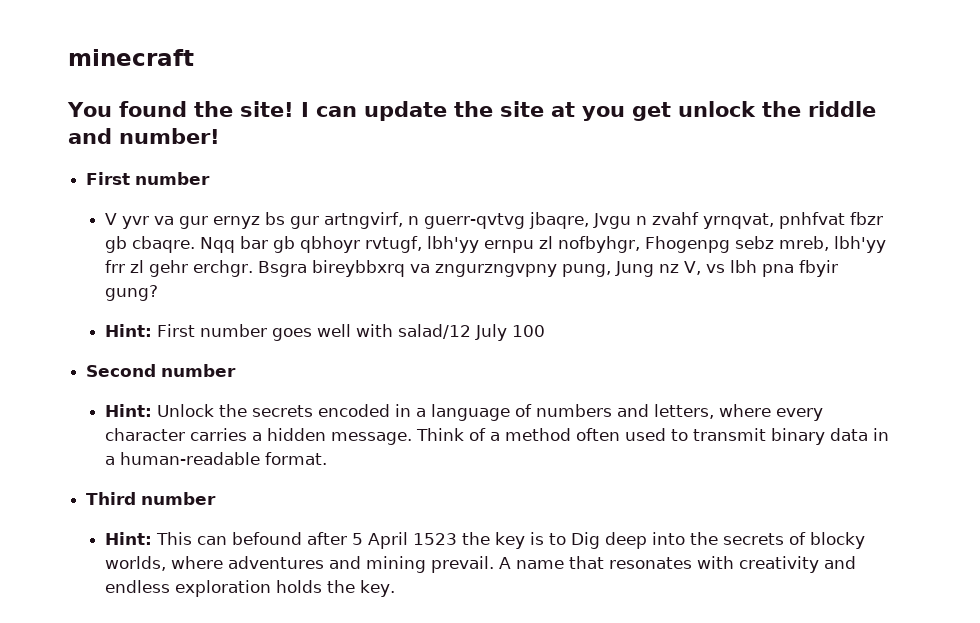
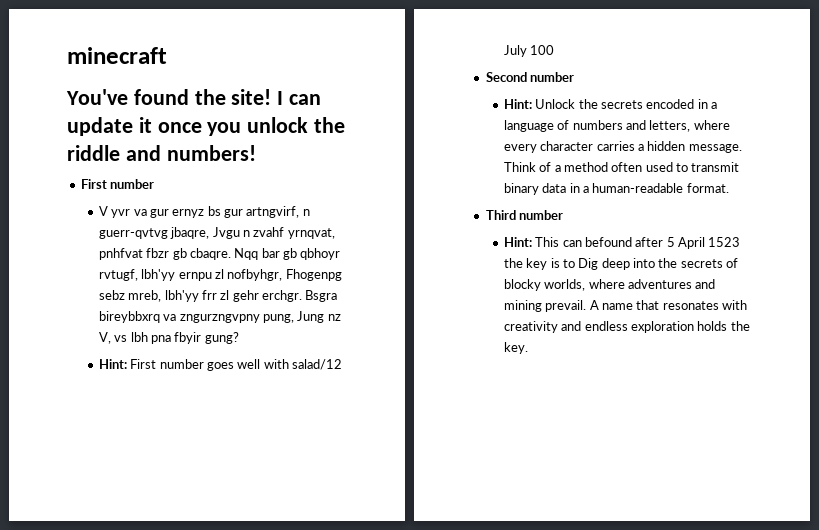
[67,102,112,117] You -> [66,89,128,105] You've
[453,101,671,121] the site at you get -> [138,117,242,136] it once you
[119,128,220,144] number! -> [166,145,256,161] numbers!

